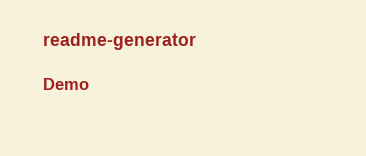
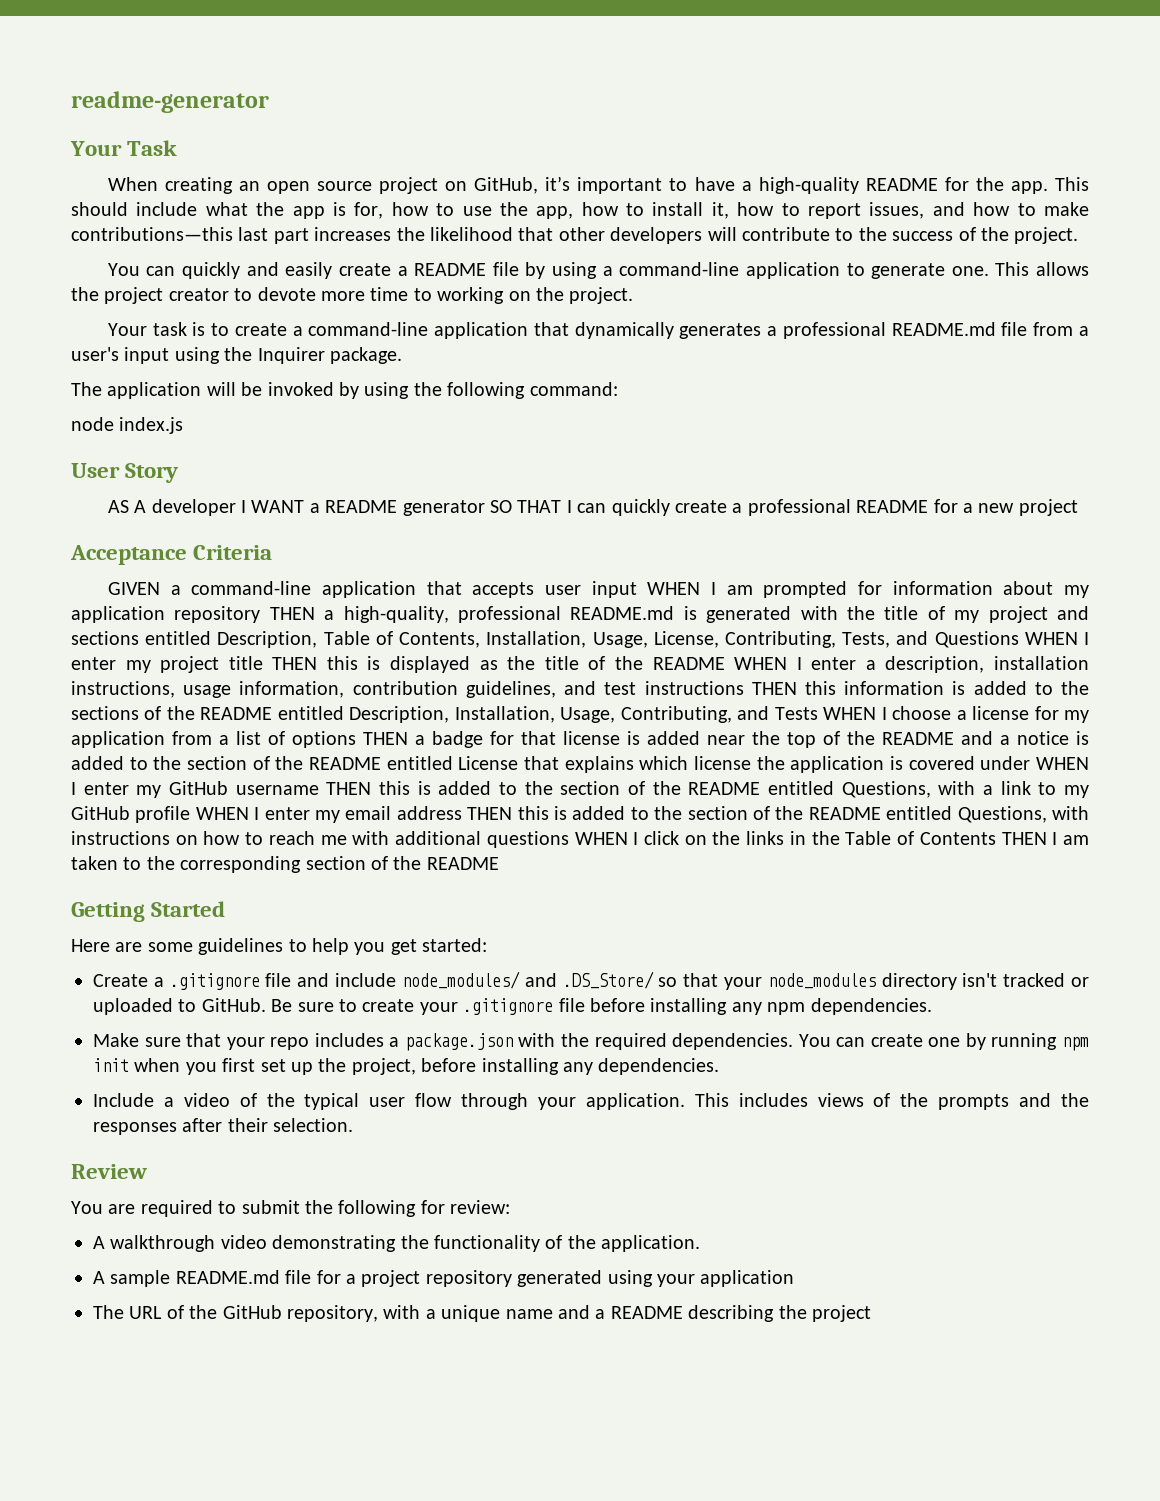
[43,78,89,90] Demo -> [70,140,178,156] [107,176,1090,194] [71,202,1090,219] [71,227,1079,244] [107,262,1090,279] [71,287,634,304] [107,322,1090,339] [71,347,402,364] [71,382,618,399] [71,417,184,434] [71,463,179,483] [107,499,1078,516] [70,545,273,565] [107,581,1090,598] [71,606,1089,623] [71,631,1089,648] [71,656,1089,673] [71,681,1089,698] [71,706,1090,723] [71,731,1089,748] [71,756,1089,773] [71,781,1089,798] [71,806,1089,823] [71,831,1090,848] [71,856,499,873] [71,901,226,922] [71,938,488,955] [93,971,1089,990] [93,998,932,1015] [93,1033,1089,1051] [93,1058,720,1075] [93,1093,1090,1110] [93,1118,354,1135] [71,1164,147,1179] [71,1200,511,1217] [93,1235,701,1252] [93,1270,795,1287] [93,1305,871,1322] Your Task // When creating an open source project on GitHub, it’s important to have a high-quality README for the app. This should include what the app is for, how to use the app, how to install it, how to report issues, and how to make contributions—this last part increases the likelihood that other developers will contribute to the success of the project. // You can quickly and easily create a README file by using a command-line application to generate one. This allows the project creator to devote more time to working on the project. // Your task is to create a command-line application that dynamically generates a professional README.md file from a user's input using the Inquirer package. // The application will be invoked by using the following command: // node index.js // User Story // AS A developer I WANT a README generator SO THAT I can quickly create a professional README for a new project // Acceptance Criteria // GIVEN a command-line application that accepts user input WHEN I am prompted for information about my application repository THEN a high-quality, professional README.md is generated with the title of my project and sections entitled Description, Table of Contents, Installation, Usage, License, Contributing, Tests, and Questions WHEN I enter my project title THEN this is displayed as the title of the README WHEN I enter a description, installation instructions, usage information, contribution guidelines, and test instructions THEN this information is added to the sections of the README entitled Description, Installation, Usage, Contributing, and Tests WHEN I choose a license for my application from a list of options THEN a badge for that license is added near the top of the README and a notice is added to the section of the README entitled License that explains which license the application is covered under WHEN I enter my GitHub username THEN this is added to the section of the README entitled Questions, with a link to my GitHub profile WHEN I enter my email address THEN this is added to the section of the README entitled Questions, with instructions on how to reach me with additional questions WHEN I click on the links in the Table of Contents THEN I am taken to the corresponding section of the README // Getting Started // Here are some guidelines to help you get started: // Create a .gitignore file and include node_modules/ and .DS_Store/ so that your node_modules directory isn't tracked or uploaded to GitHub. Be sure to create your .gitignore file before installing any npm dependencies. // Make sure that your repo includes a package.json with the required dependencies. You can create one by running npm init when you first set up the project, before installing any dependencies. // Include a video of the typical user flow through your application. This includes views of the prompts and the responses after their selection. // Review // You are required to submit the following for review: // A walkthrough video demonstrating the functionality of the application. // A sample README.md file for a project repository generated using your application // The URL of the GitHub repository, with a unique name and a README describing the project

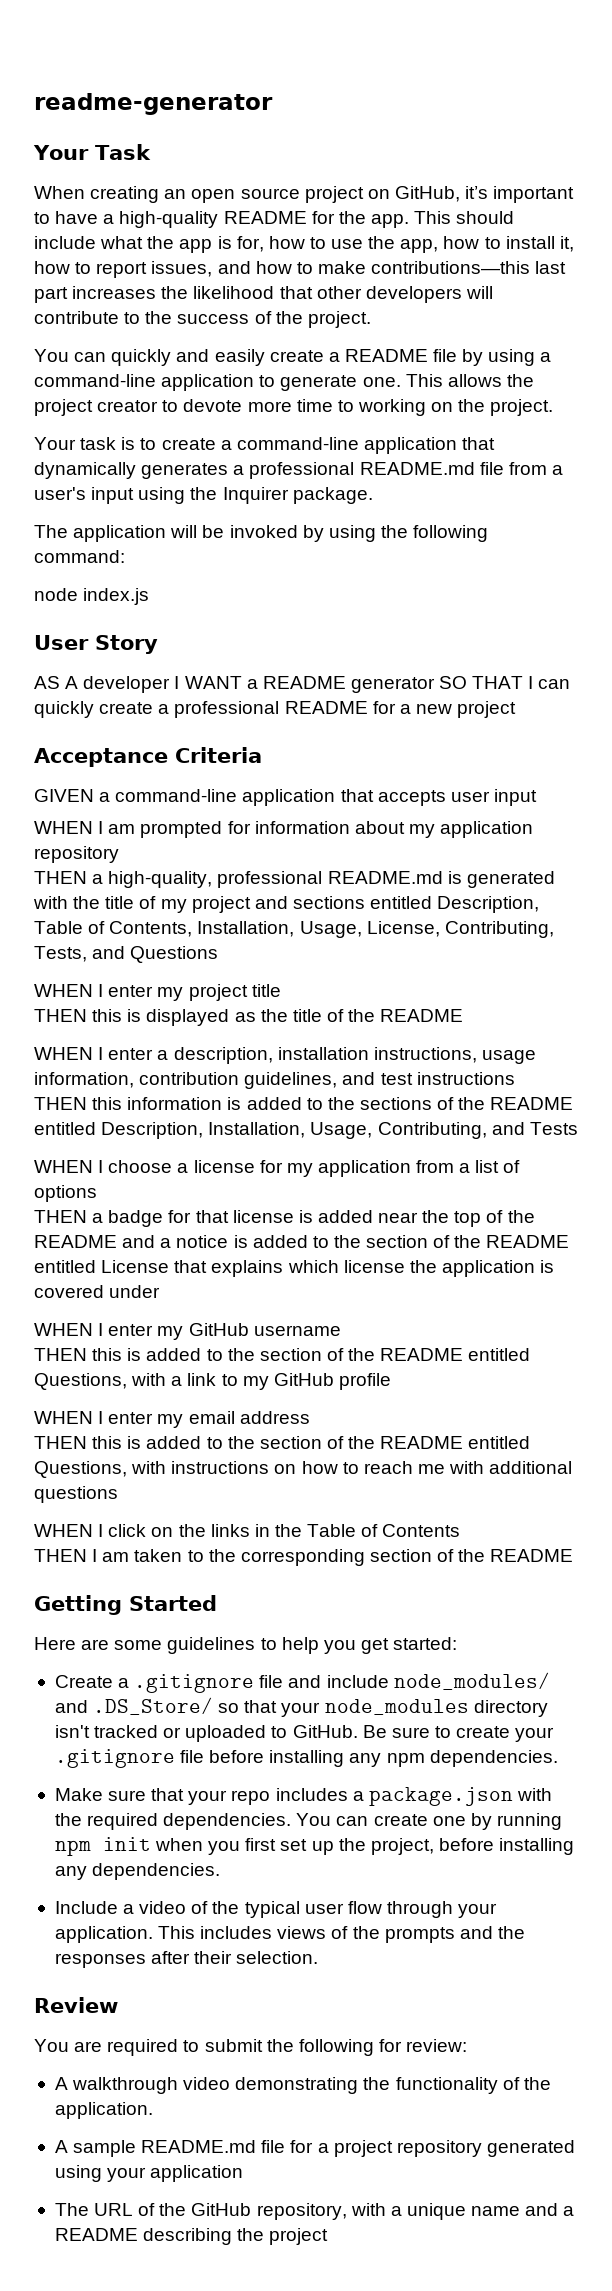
(637, 589) none -> (537, 797) //
(261, 614) none -> (119, 854) //
(1019, 639) none -> (219, 954) //
(263, 663) none -> (281, 990) //
(725, 663) none -> (464, 1015) //
(744, 688) none -> (515, 1078) //
(818, 713) none -> (578, 1128) //
(356, 739) none -> (97, 1193) //
(1031, 763) none -> (161, 1291) //
(319, 790) none -> (341, 1330) //
(191, 814) none -> (391, 1381) //
(462, 813) none -> (310, 1417) //
(569, 839) none -> (118, 1494) //
(996, 838) none -> (461, 1530) //

